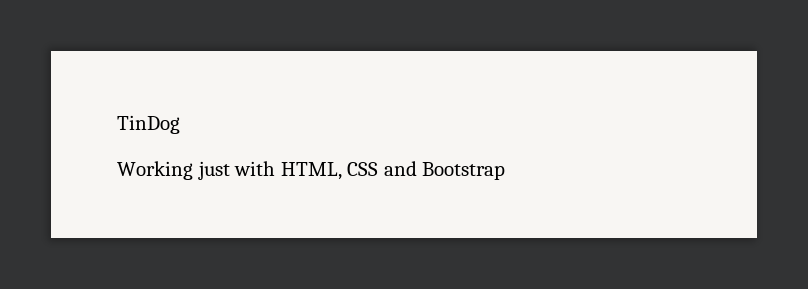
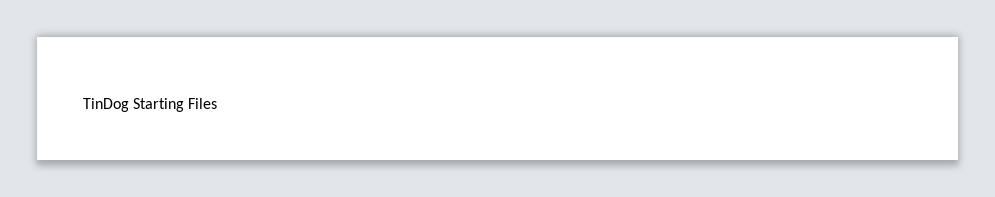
[117,161,506,180] // Working just with HTML, CSS and Bootstrap -> [133,98,218,112] Starting Files

